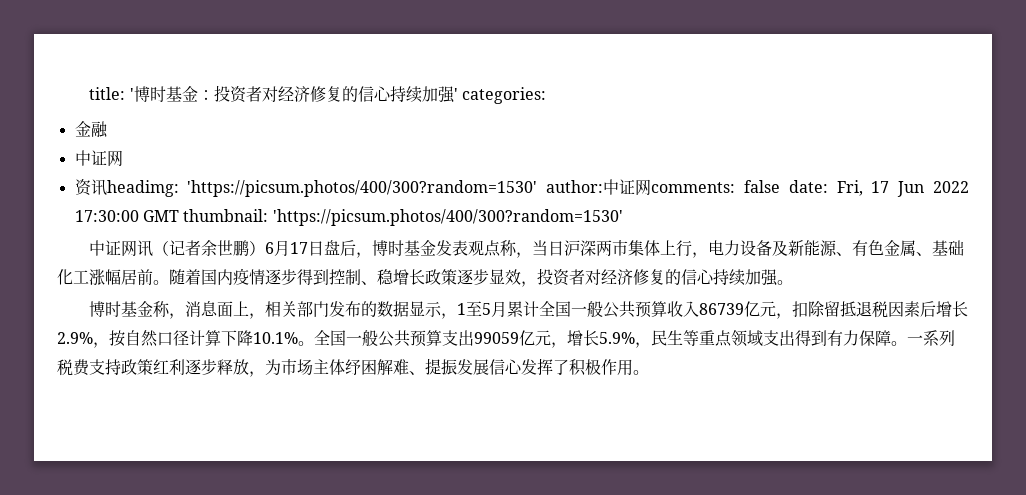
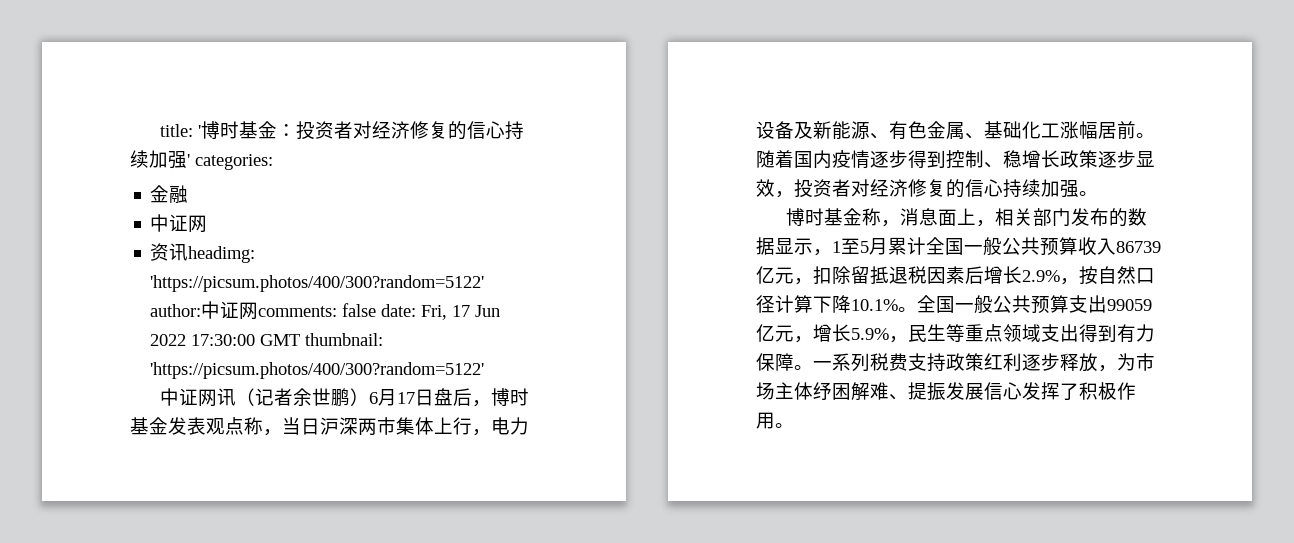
[187,180,538,197] 'https://picsum.photos/400/300?random=1530' -> [150,275,485,292] 'https://picsum.photos/400/300?random=5122'
[272,209,623,226] 'https://picsum.photos/400/300?random=1530' -> [150,362,485,379] 'https://picsum.photos/400/300?random=5122'

